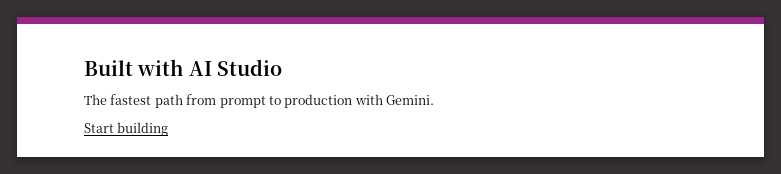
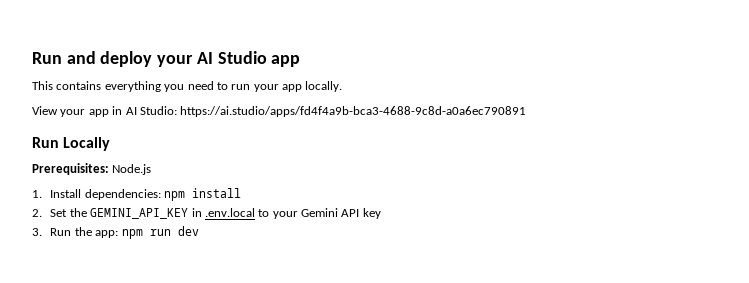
[84,59,282,76] [84,94,434,108] [84,122,169,136] Built with AI Studio // The fastest path from prompt to production with Gemini. // Start building -> [32,51,301,67] [32,81,343,92] [32,106,527,117] [32,137,111,151] [32,163,152,175] [32,188,242,201] [32,208,381,219] [32,226,199,239] Run and deploy your AI Studio app // This contains everything you need to run your app locally. // View your app in AI Studio: https://ai.studio/apps/fd4f4a9b-bca3-4688-9c8d-a0a6ec790891 // Run Locally // Prerequisites: Node.js // 1. Install dependencies: npm install // 2. Set the GEMINI_API_KEY in .env.local to your Gemini API key // 3. Run the app: npm run dev

